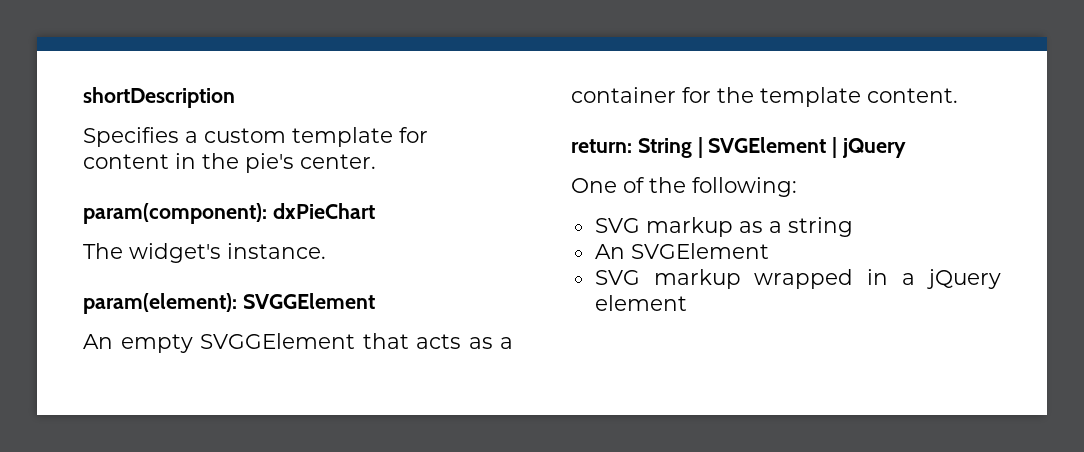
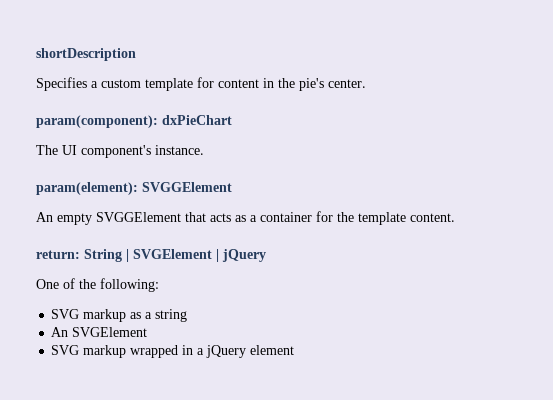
[129,243,221,263] widget's -> [62,145,151,158] UI component's

